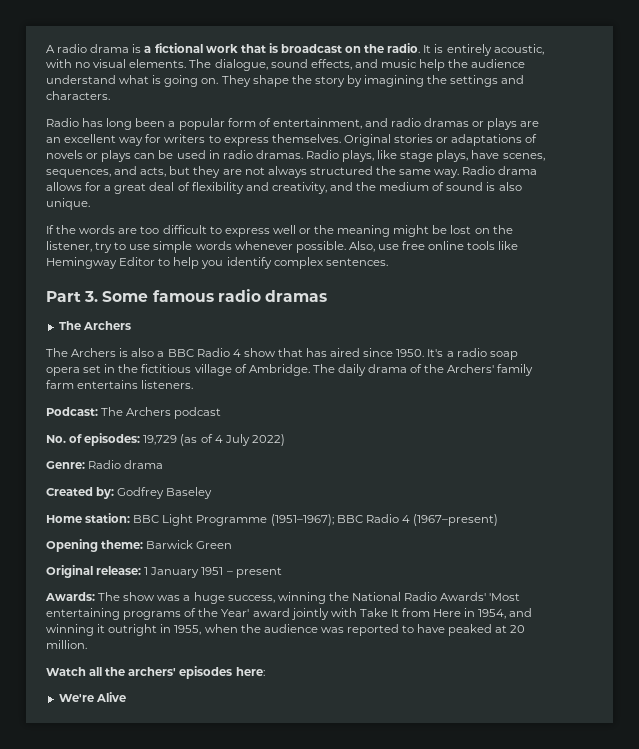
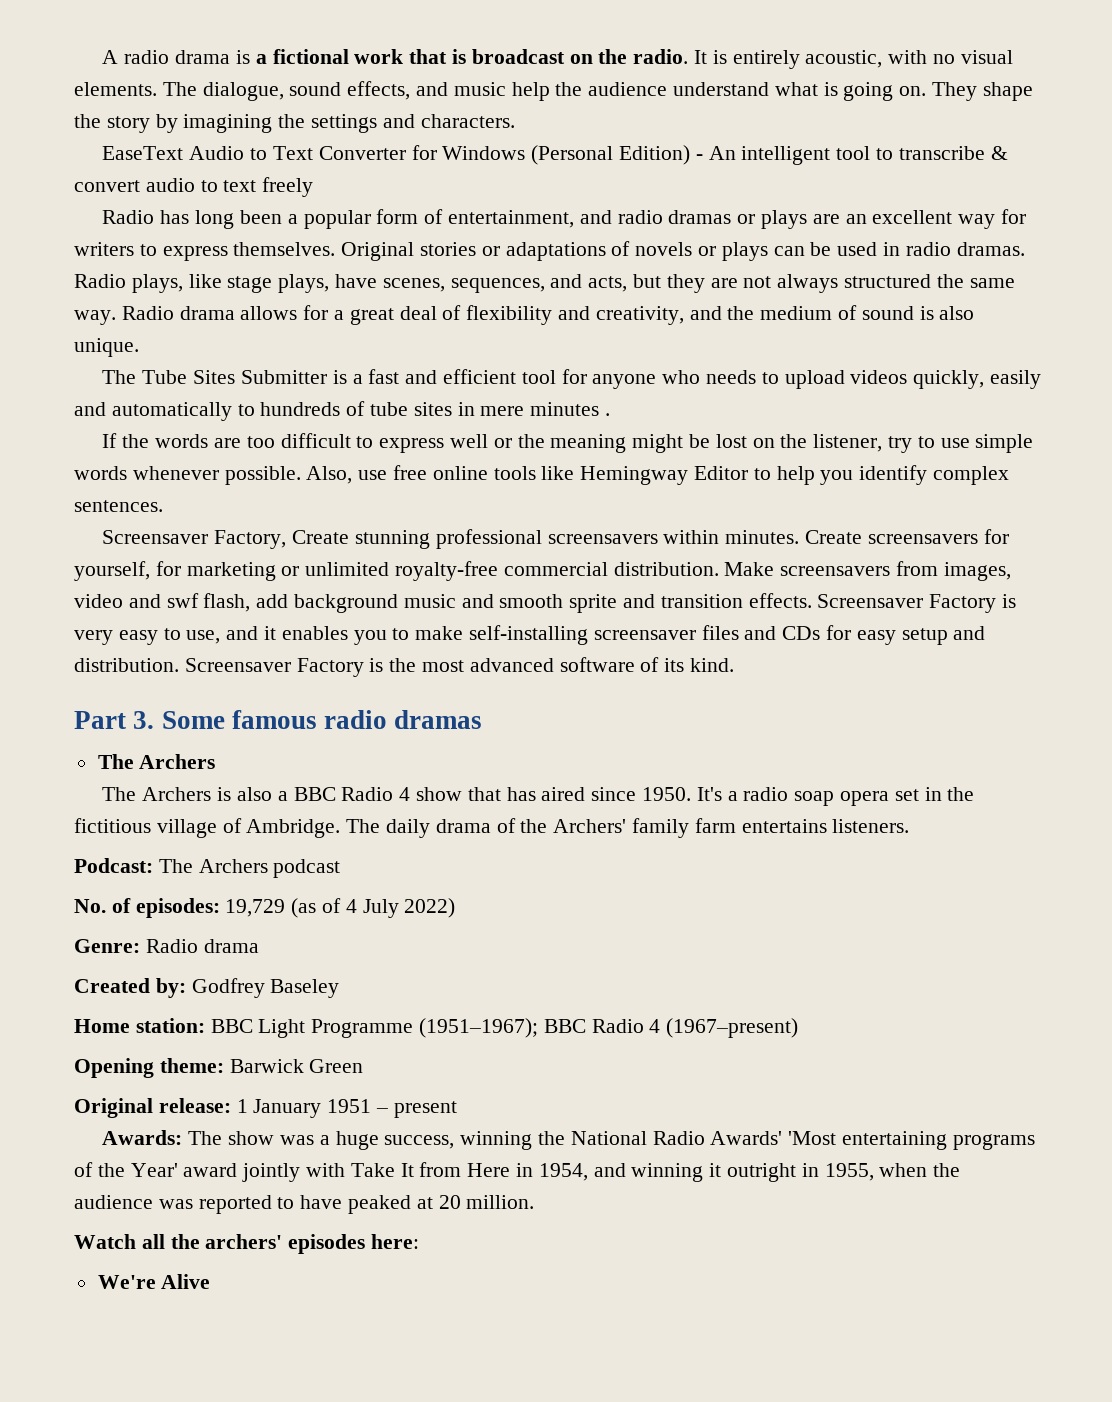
(110, 95) none -> [102,145,1008,165] [74,177,314,197] // EaseText Audio to Text Converter for Windows (Personal Edition) - An intelligent tool to transcribe & convert audio to text freely
(90, 204) none -> [102,369,1041,389] [74,401,611,421] // The Tube Sites Submitter is a fast and efficient tool for anyone who needs to upload videos quickly, easily and automatically to hundreds of tube sites in mere minutes .
(388, 262) none -> [102,529,1009,549] [74,561,1011,581] [74,593,1017,613] [74,625,986,645] [74,657,735,677] // Screensaver Factory, Create stunning professional screensavers within minutes. Create screensavers for yourself, for marketing or unlimited royalty-free commercial distribution. Make screensavers from images, video and swf flash, add background music and smooth sprite and transition effects. Screensaver Factory is very easy to use, and it enables you to make self-installing screensaver files and CDs for easy setup and distribution. Screensaver Factory is the most advanced software of its kind.

